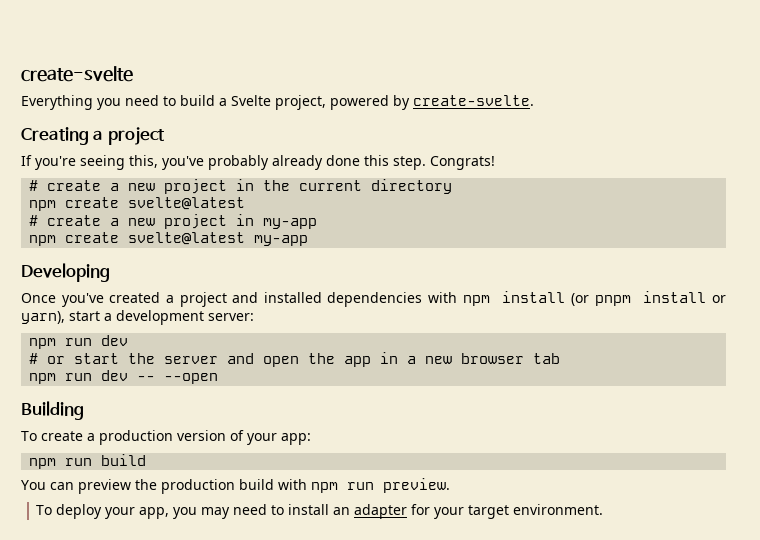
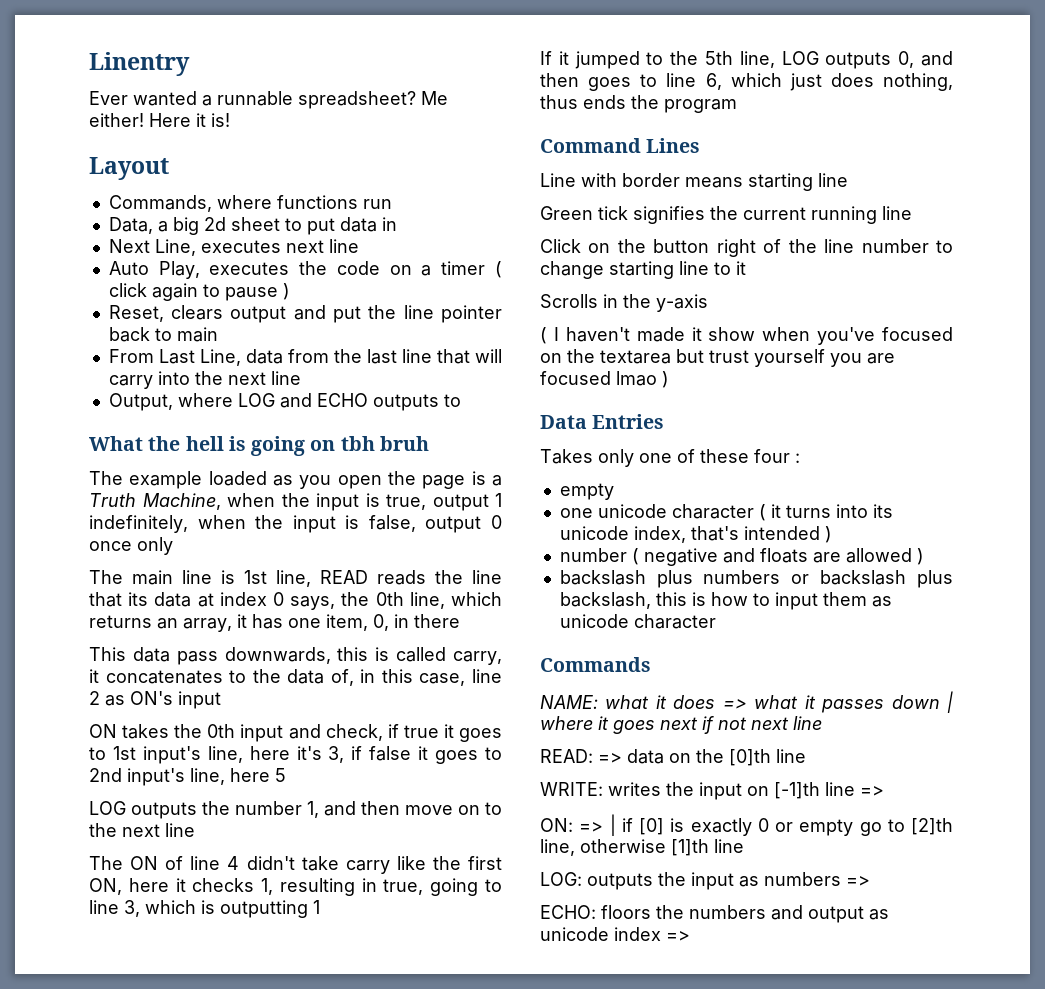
[21,66,133,82] [21,95,534,110] [21,127,165,145] [21,155,495,170] [29,179,453,194] [29,197,246,211] [29,214,318,229] [29,232,309,246] [21,263,110,282] [21,291,726,307] [21,310,254,325] [29,335,129,349] [29,352,561,367] [29,370,219,384] [21,401,84,420] [21,430,311,445] [29,454,147,469] [21,478,450,494] [36,504,604,519] create-svelte // Everything you need to build a Svelte project, powered by create-svelte. // Creating a project // If you're seeing this, you've probably already done this step. Congrats! // # create a new project in the current directory // npm create svelte@latest // # create a new project in my-app // npm create svelte@latest my-app // Developing // Once you've created a project and installed dependencies with npm install (or pnpm install or yarn), start a development server: // npm run dev // # or start the server and open the app in a new browser tab // npm run dev -- --open // Building // To create a production version of your app: // npm run build // You can preview the production build with npm run preview. // To deploy your app, you may need to install an adapter for your target environment. -> [89,52,190,76] [89,91,448,109] [89,113,230,127] [89,157,169,180] [108,195,392,212] [108,217,397,235] [108,239,359,256] [108,261,502,279] [108,283,290,301] [108,305,502,323] [108,327,218,342] [108,349,502,366] [108,371,301,389] [108,393,461,411] [89,436,429,456] [89,471,502,489] [89,493,502,511] [89,515,502,533] [89,537,173,555] [89,570,502,587] [89,592,502,610] [89,614,460,632] [89,647,502,665] [89,669,502,686] [89,691,221,709] [89,724,503,742] [89,746,503,764] [89,768,286,786] [89,801,502,819] [89,823,195,837] [89,856,503,874] [89,878,502,896] [89,900,320,918] [540,51,953,69] [540,73,953,91] [540,95,737,113] [540,138,701,153] [540,173,848,191] [540,206,912,224] [540,239,953,257] [540,261,746,279] [540,294,708,312] [540,327,953,345] [540,349,895,367] [540,371,669,388] [540,414,665,429] [540,449,800,467] [559,483,614,500] [559,504,893,521] [559,526,832,543] [559,548,924,566] [559,570,953,588] [559,592,892,610] [559,614,716,629] [540,657,651,672] [540,691,954,713] [540,716,822,734] [540,749,806,766] [540,782,884,800] [540,814,953,836] [540,839,744,856] [540,872,870,890] [540,905,889,923] [540,927,690,941] Linentry // Ever wanted a runnable spreadsheet? Me either! Here it is! // Layout // Commands, where functions run // Data, a big 2d sheet to put data in // Next Line, executes next line // Auto Play, executes the code on a timer ( click again to pause ) // Reset, clears output and put the line pointer back to main // From Last Line, data from the last line that will carry into the next line // Output, where LOG and ECHO outputs to // What the hell is going on tbh bruh // The example loaded as you open the page is a Truth Machine, when the input is true, output 1 indefinitely, when the input is false, output 0 once only // The main line is 1st line, READ reads the line that its data at index 0 says, the 0th line, which returns an array, it has one item, 0, in there // This data pass downwards, this is called carry, it concatenates to the data of, in this case, line 2 as ON's input // ON takes the 0th input and check, if true it goes to 1st input's line, here it's 3, if false it goes to 2nd input's line, here 5 // LOG outputs the number 1, and then move on to the next line // The ON of line 4 didn't take carry like the first ON, here it checks 1, resulting in true, going to line 3, which is outputting 1 // If it jumped to the 5th line, LOG outputs 0, and then goes to line 6, which just does nothing, thus ends the program // Command Lines // Line with border means starting line // Green tick signifies the current running line // Click on the button right of the line number to change starting line to it // Scrolls in the y-axis // ( I haven't made it show when you've focused on the textarea but trust yourself you are focused lmao ) // Data Entries // Takes only one of these four : // empty // one unicode character ( it turns into its unicode index, that's intended ) // number ( negative and floats are allowed ) // backslash plus numbers or backslash plus backslash, this is how to input them as unicode character // Commands // NAME: what it does => what it passes down | where it goes next if not next line // READ: => data on the [0]th line // WRITE: writes the input on [-1]th line => // ON: => | if [0] is exactly 0 or empty go to [2]th line, otherwise [1]th line // LOG: outputs the input as numbers => // ECHO: floors the numbers and output as unicode index =>

